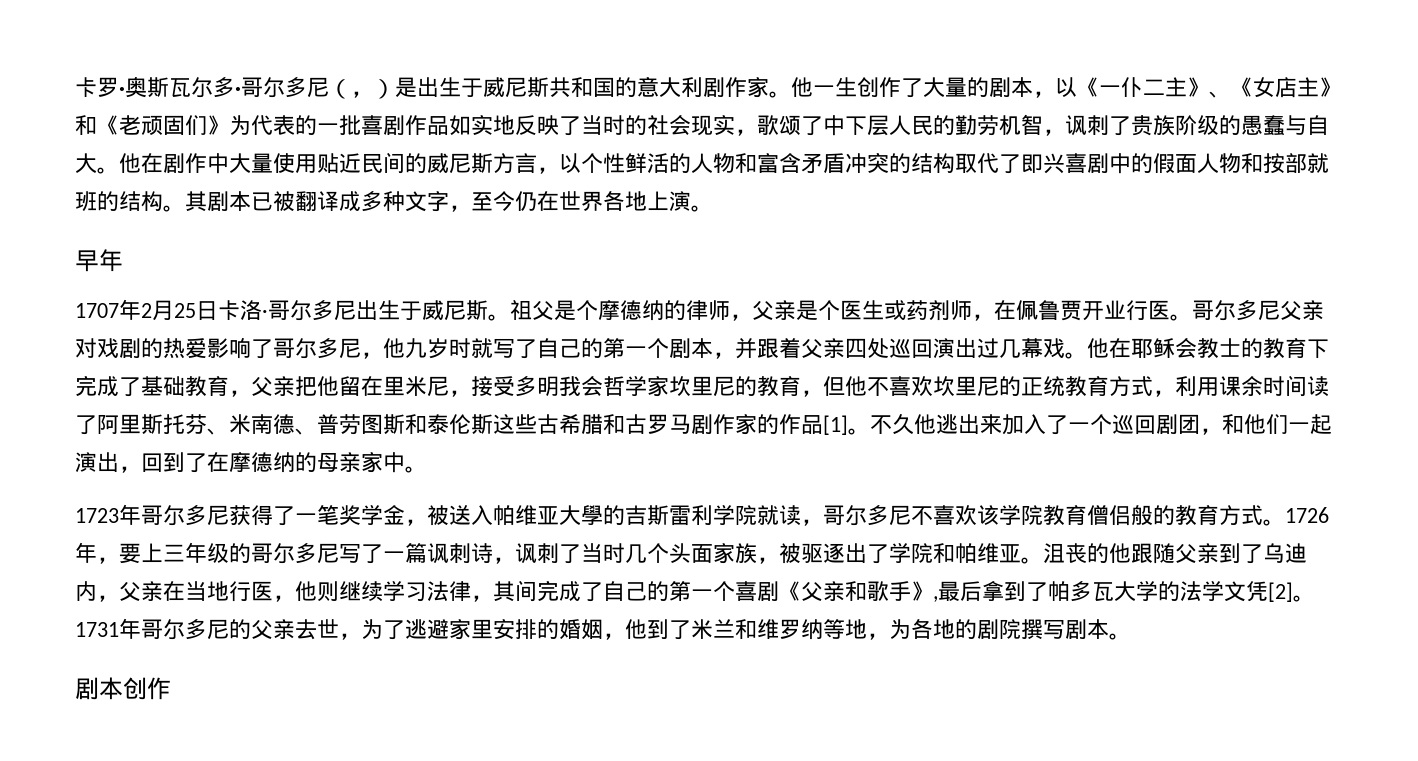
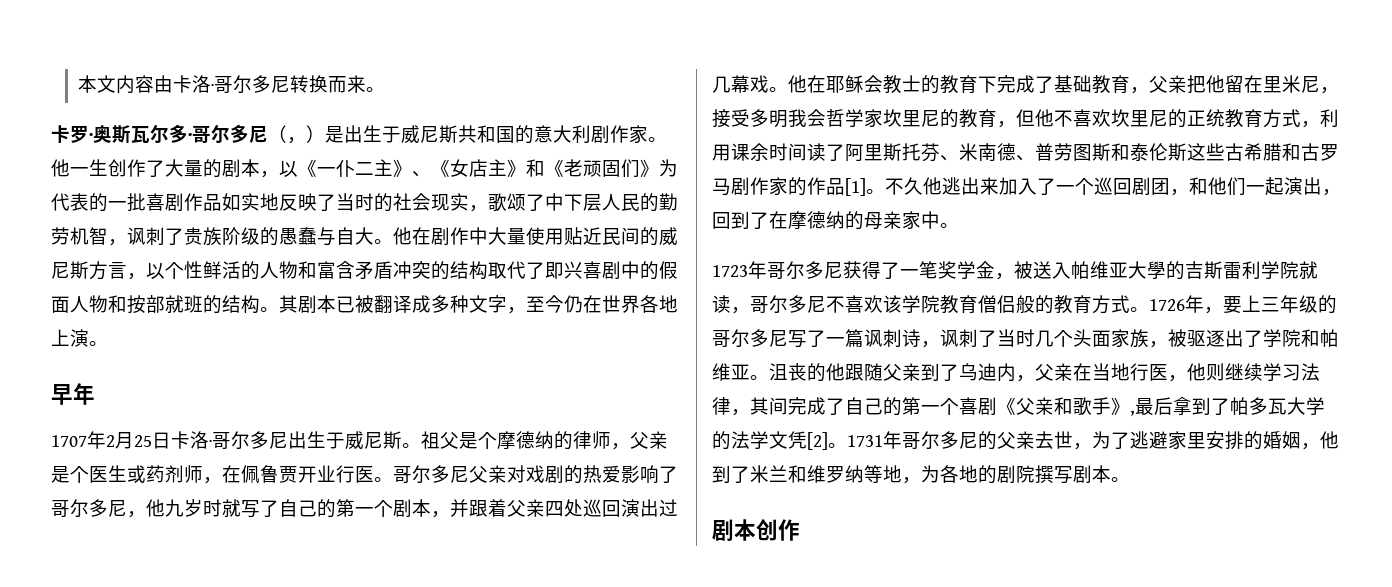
(75, 87) none -> [77,75,385,94] 本文内容由卡洛·哥尔多尼转换而来。 //

